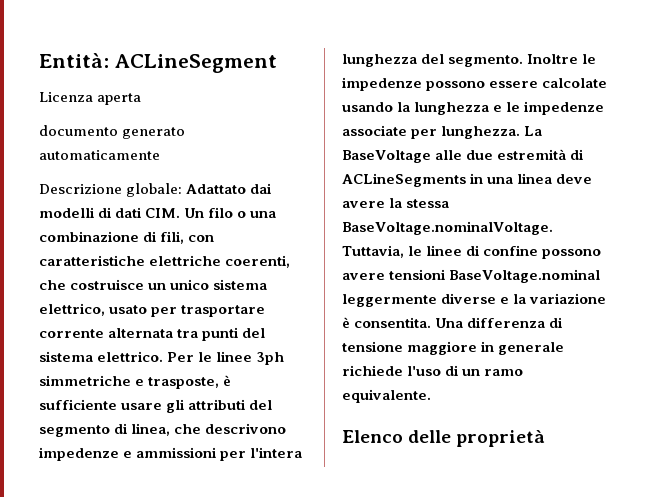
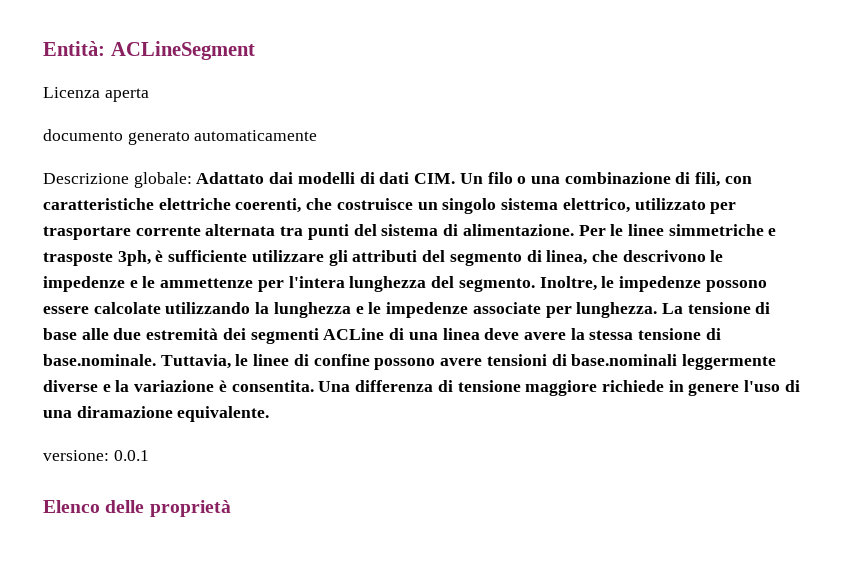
[170,279,210,290] unico -> [442,198,497,214] singolo
[109,305,148,314] usato -> [634,198,706,210] utilizzato
[97,351,164,362] elettrico. -> [443,224,574,236] di alimentazione.
[256,352,285,365] 3ph -> (664, 230) none
[148,377,220,389] trasposte, -> [43,250,151,266] trasposte 3ph,
[121,403,163,410] usare -> [251,250,324,262] utilizzare
(287, 428) none -> [710,250,724,262] le
[136,447,218,458] ammissioni -> [142,276,254,288] le ammettenze
[527,54,579,64] Inoltre -> [539,276,597,291] Inoltre,
[342,102,393,112] usando -> [165,302,251,314] utilizzando
[342,149,585,163] [342,173,484,187] BaseVoltage alle due estremità di ACLineSegments in -> [687,302,771,314] [43,328,405,344] tensione di base alle due estremità dei segmenti ACLine di
[342,221,553,235] BaseVoltage.nominalVoltage. -> [638,328,721,340] [43,354,156,366] tensione di base.nominale.
[449,269,601,283] BaseVoltage.nominal -> [551,354,678,366] di base.nominali
[481,341,565,355] [342,365,524,376] in generale richiede l'uso di un ramo -> [601,380,800,396] [43,406,173,418] richiede in genere l'uso di una diramazione
(431, 396) none -> [43,450,149,461] // versione: 0.0.1

